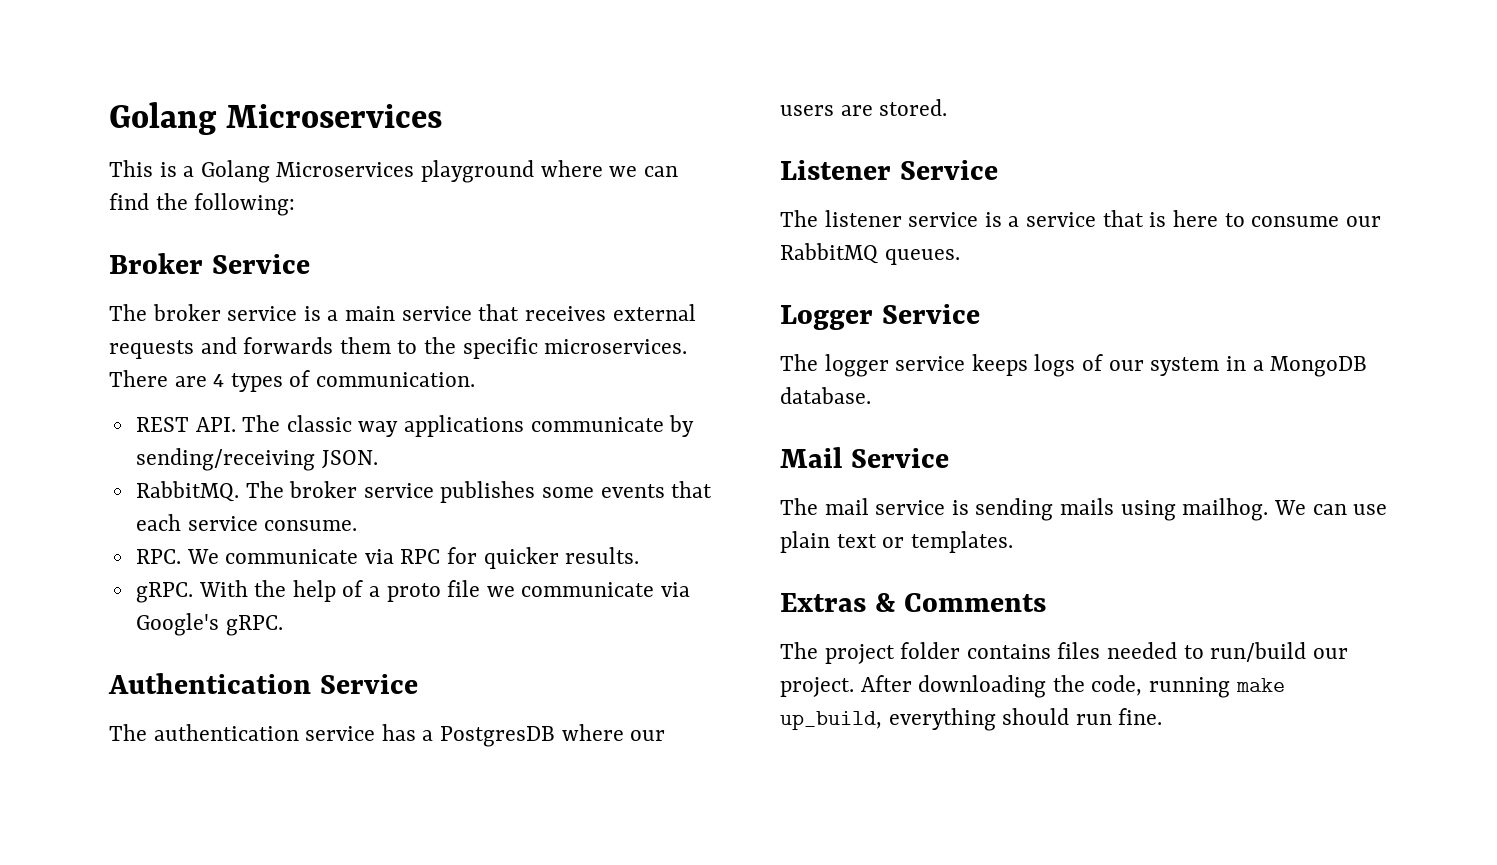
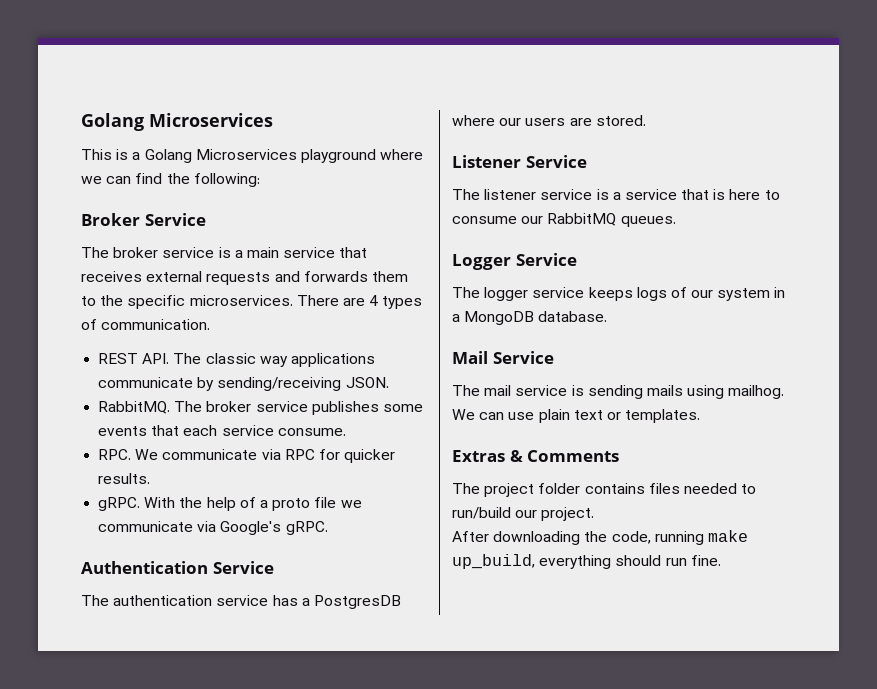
(854, 687) none -> (595, 514) //

